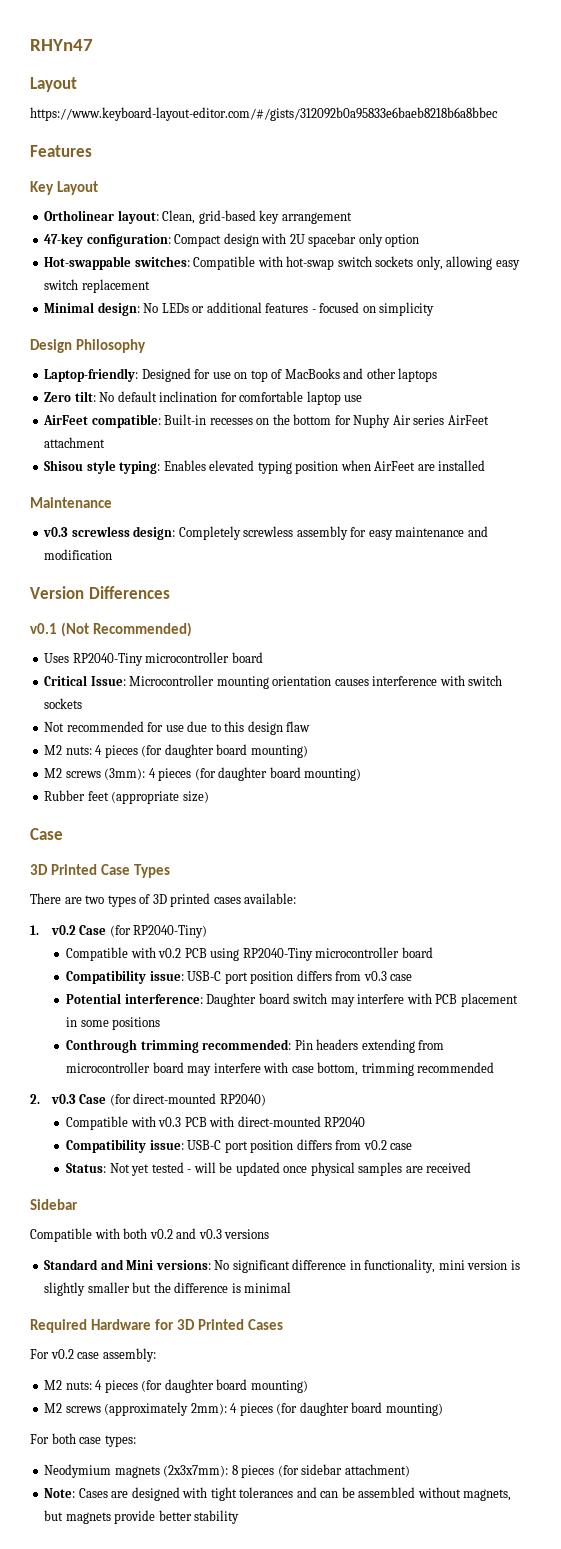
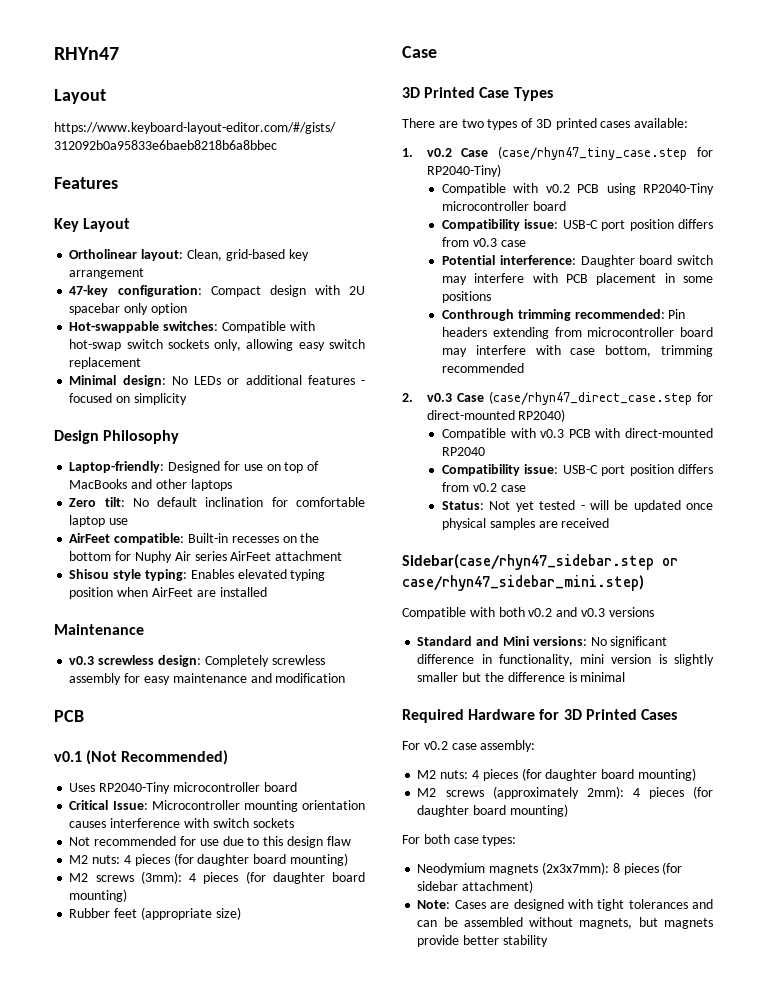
[30,586,170,599] Version Differences -> [54,710,84,722] PCB
[109,925,131,937] (for -> [498,146,713,160] (case/rhyn47_tiny_case.step for
[109,1094,131,1106] (for -> [488,391,713,405] (case/rhyn47_direct_case.step for
[30,1199,78,1210] Sidebar -> [402,554,678,570] [402,575,644,591] Sidebar(case/rhyn47_sidebar.step or case/rhyn47_sidebar_mini.step)

